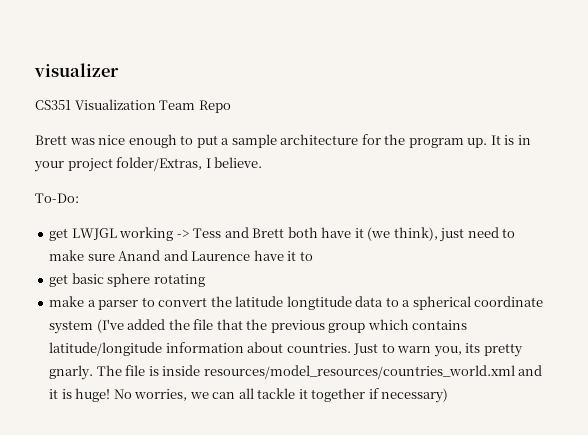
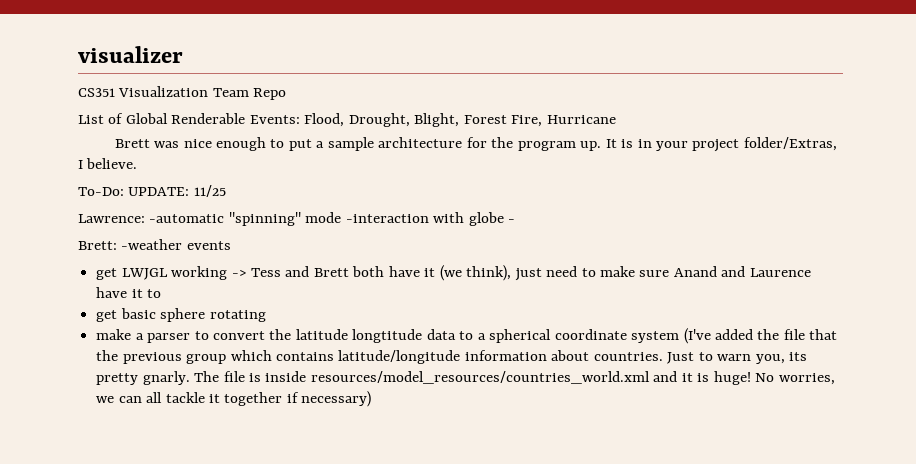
(231, 106) none -> [78,113,616,127] // List of Global Renderable Events: Flood, Drought, Blight, Forest Fire, Hurricane
(79, 198) none -> [128,185,226,197] [78,212,516,226] [78,239,231,250] UPDATE: 11/25 // Lawrence: -automatic "spinning" mode -interaction with globe - // Brett: -weather events

